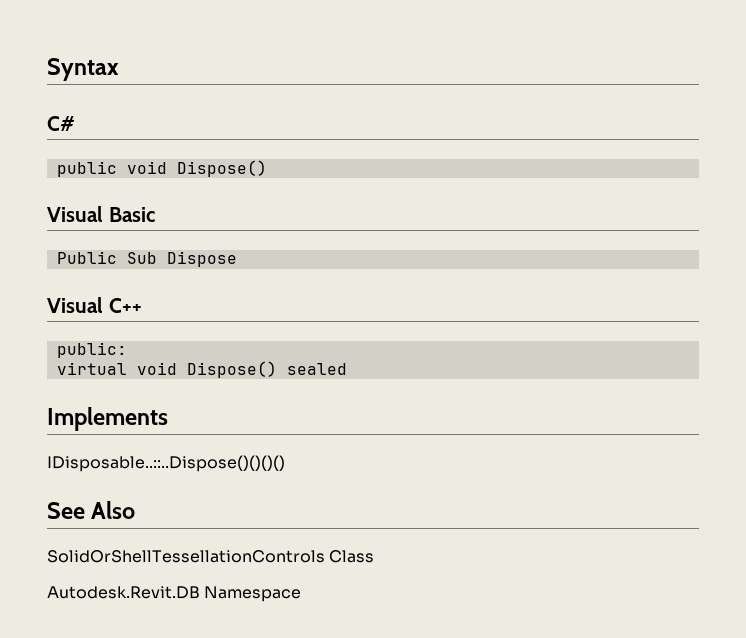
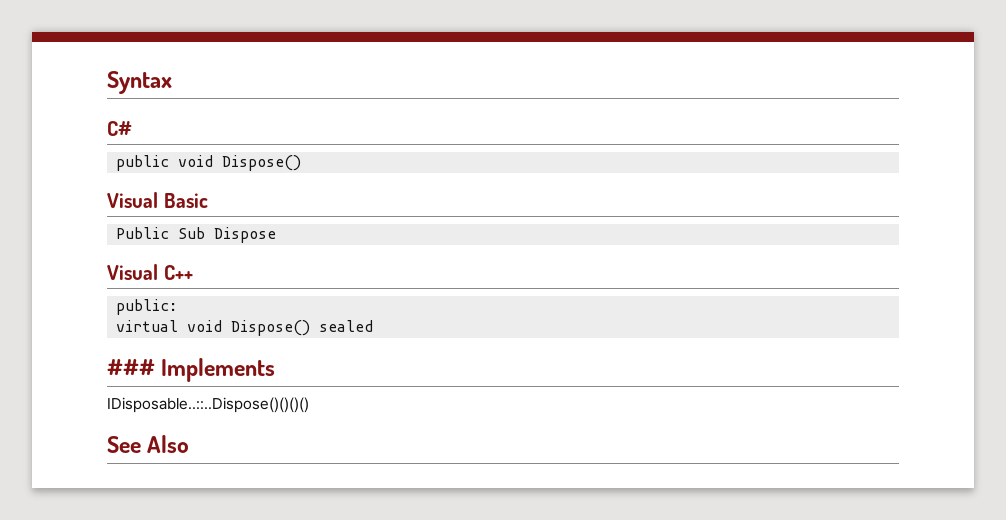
(347, 369) none -> [107,359,155,376] ###
[47,550,375,563] [47,586,302,602] // SolidOrShellTessellationControls Class // Autodesk.Revit.DB Namespace -> (190, 444) none

